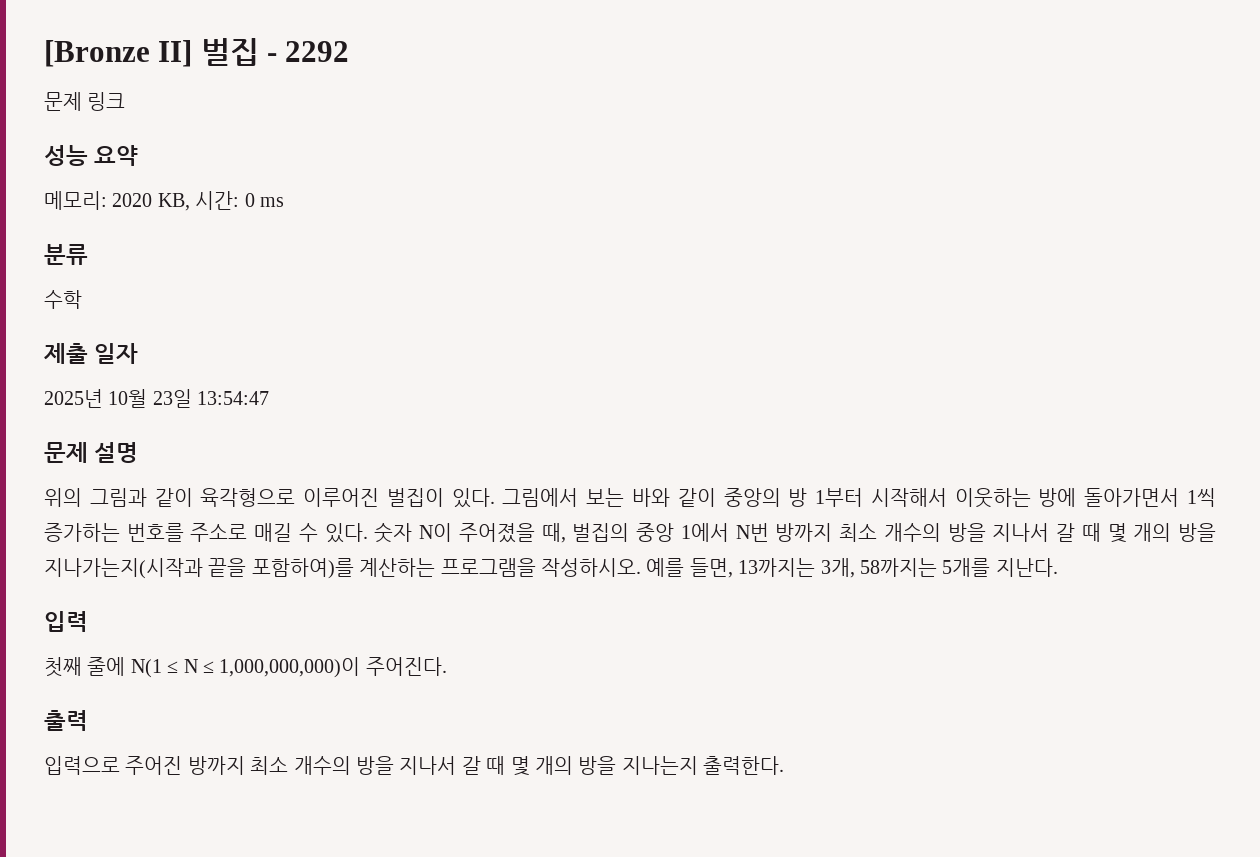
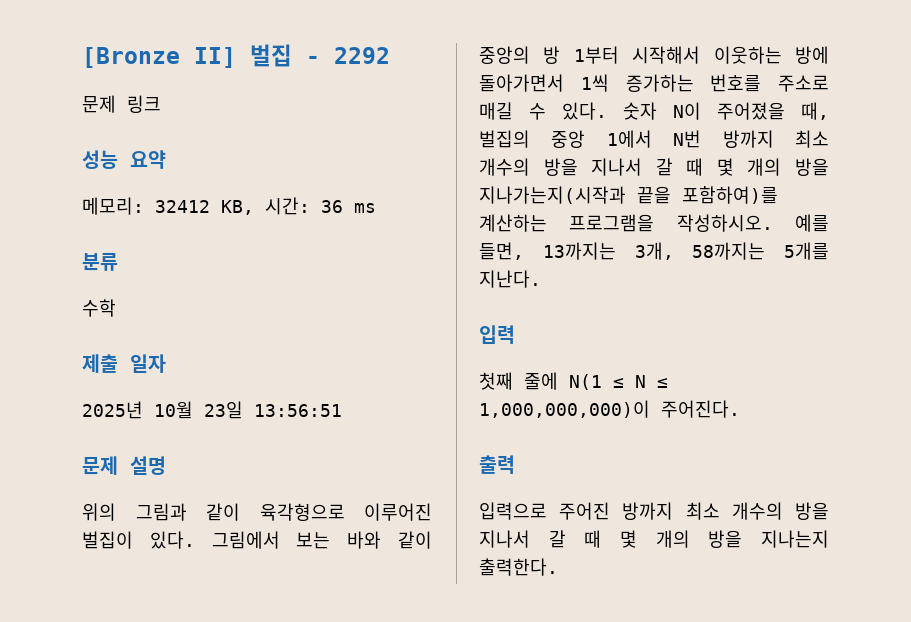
[112,193,153,207] 2020 -> [155,200,210,213] 32412
[244,193,255,207] 0 -> [321,200,343,213] 36
[197,391,270,405] 13:54:47 -> [254,404,342,417] 13:56:51

